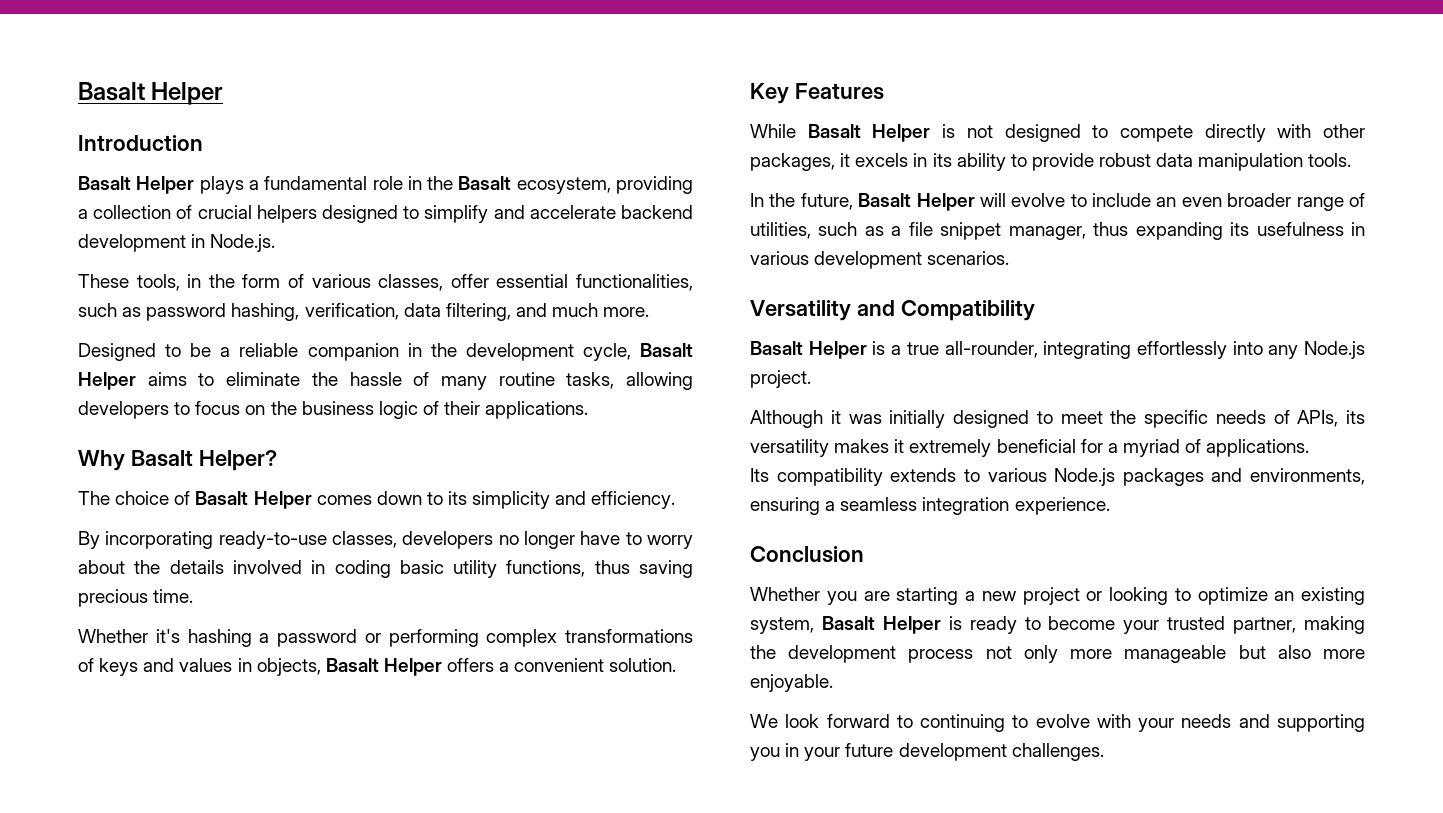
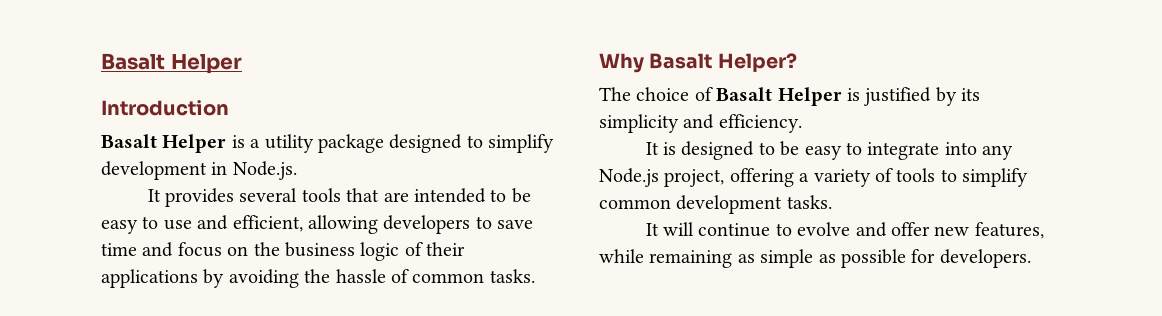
[199,176,693,194] [78,205,693,223] [78,234,276,252] [78,274,694,291] [78,303,650,321] [78,343,694,361] [78,372,693,390] [78,401,191,419] plays a fundamental role in the Basalt ecosystem, providing a collection of crucial helpers designed to simplify and accelerate backend development in Node.js. // These tools, in the form of various classes, offer essential functionalities, such as password hashing, verification, data filtering, and much more. // Designed to be a reliable companion in the development cycle, Basalt Helper aims to eliminate the hassle of many routine tasks, allowing developers to -> [231,134,555,153] [101,161,297,180] [147,188,531,207] [101,215,534,234] [101,242,174,257] is a utility package designed to simplify development in Node.js. // It provides several tools that are intended to be easy to use and efficient, allowing developers to save time and
[485,401,589,419] applications. -> [101,269,535,288] applications by avoiding the hassle of common tasks.
[316,491,443,505] comes down to -> [847,87,957,106] is justified by
[78,531,693,549] [78,560,693,578] [78,589,194,607] [78,629,693,647] [78,658,677,676] [750,83,884,104] [750,124,1365,142] [750,153,1352,171] [750,193,1365,211] [750,222,1365,240] [750,251,1010,269] [750,300,1035,321] [750,341,1365,359] [750,370,811,388] [750,410,1365,428] [750,439,1310,457] [750,468,1365,486] [750,497,1110,515] [750,546,864,563] [750,587,1365,605] [750,616,1365,634] [750,645,1365,663] [750,674,833,692] [750,714,1365,732] [750,743,1104,761] By incorporating ready-to-use classes, developers no longer have to worry about the details involved in coding basic utility functions, thus saving precious time. // Whether it's hashing a password or performing complex transformations of keys and values in objects, Basalt Helper offers a convenient solution. // Key Features // While Basalt Helper is not designed to compete directly with other packages, it excels in its ability to provide robust data manipulation tools. // In the future, Basalt Helper will evolve to include an even broader range of utilities, such as a file snippet manager, thus expanding its usefulness in various development scenarios. // Versatility and Compatibility // Basalt Helper is a true all-rounder, integrating effortlessly into any Node.js project. // Although it was initially designed to meet the specific needs of APIs, its versatility makes it extremely beneficial for a myriad of applications. // Its compatibility extends to various Node.js packages and environments, ensuring a seamless integration experience. // Conclusion // Whether you are starting a new project or looking to optimize an existing system, Basalt Helper is ready to become your trusted partner, making the development process not only more manageable but also more enjoyable. // We look forward to continuing to evolve with your needs and supporting you in your future development challenges. -> [645,141,1014,160] [599,168,1029,187] [599,195,832,214] [645,222,1044,239] [599,249,1031,268] It is designed to be easy to integrate into any Node.js project, offering a variety of tools to simplify common development tasks. // It will continue to evolve and offer new features, while remaining as simple as possible for developers.

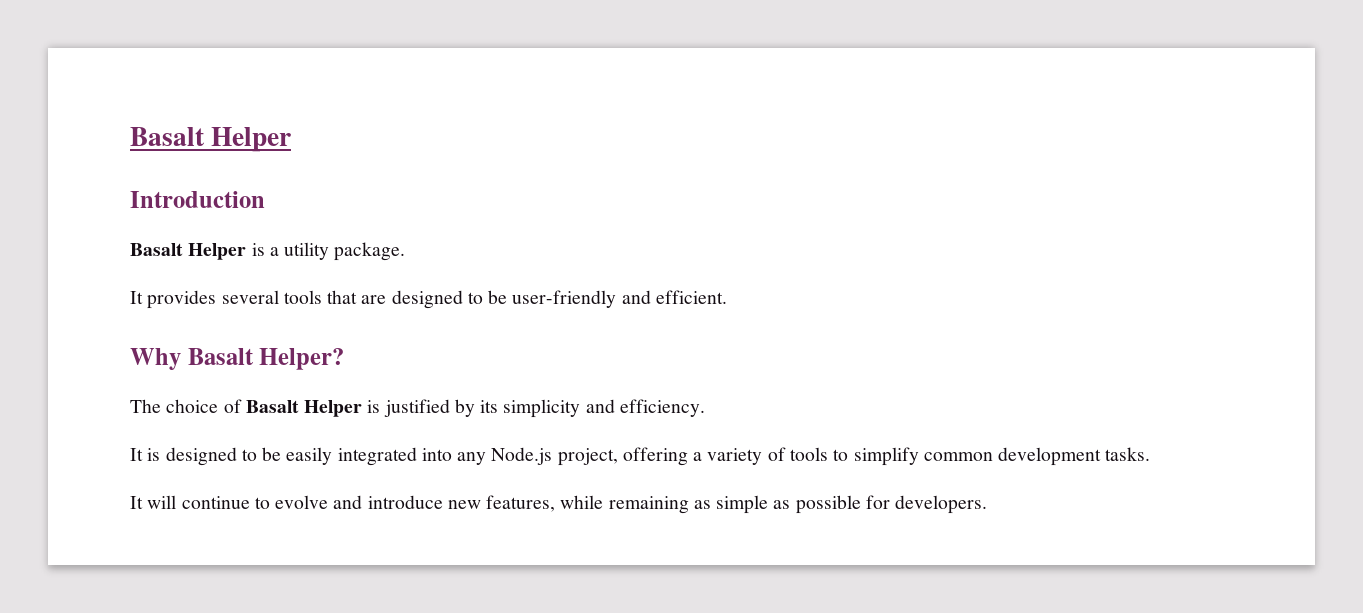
[318,134,555,153] [101,161,297,180] package designed to simplify development in Node.js. -> [334,242,406,261] package.
[413,188,531,203] [101,215,534,234] [101,242,466,261] [101,269,535,288] intended to be easy to use and efficient, allowing developers to save time and focus on the business logic of their applications by avoiding the hassle of common tasks. -> [391,290,727,309] designed to be user-friendly and efficient.
[804,142,940,160] easy to integrate -> [286,447,417,466] easily integrated
[890,222,930,236] offer -> [367,495,443,509] introduce

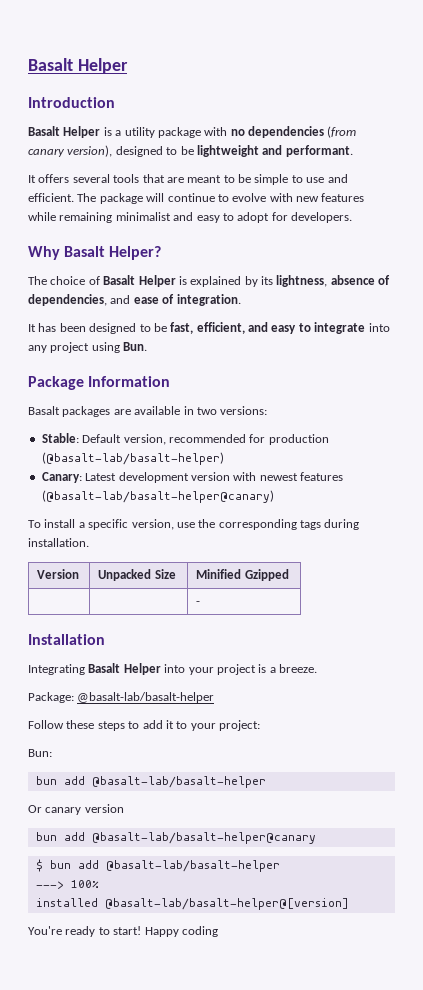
[334,242,406,261] [130,290,217,309] package. // It provides -> [157,126,357,138] [28,145,353,157] [28,174,70,183] package with no dependencies (from canary version), designed to be lightweight and performant. // It offers
[391,290,617,309] designed to be user-friendly -> [187,174,325,185] meant to be simple to use
(727, 297) none -> [77,193,365,204] [28,212,352,223] The package will continue to evolve with new features while remaining minimalist and easy to adopt for developers.
[383,399,450,417] justified -> [190,276,242,287] explained
[503,399,705,418] [130,447,1151,466] [130,495,988,514] simplicity and efficiency. // It is designed to be easily integrated into any Node.js project, offering a variety of tools to simplify common development tasks. // It will continue to evolve and introduce new features, while remaining as simple as possible for developers. -> [276,275,391,287] [28,294,241,306] [28,322,390,334] [28,342,148,353] [28,376,171,390] [28,406,268,417] [41,433,329,445] [41,452,224,465] [41,472,343,483] [41,490,274,503] [28,519,360,530] [28,538,89,547] [37,569,80,579] [98,569,176,581] [196,569,289,581] [196,601,201,605] [28,634,105,645] [28,663,317,675] [28,692,215,703] [28,720,260,731] [28,749,52,757] [35,776,266,788] [28,804,124,815] [35,832,316,844] [35,859,280,872] [35,880,99,889] [35,898,349,910] [28,926,218,937] lightness, absence of dependencies, and ease of integration. // It has been designed to be fast, efficient, and easy to integrate into any project using Bun. // Package Information // Basalt packages are available in two versions: // Stable: Default version, recommended for production (@basalt-lab/basalt-helper) // Canary: Latest development version with newest features (@basalt-lab/basalt-helper@canary) // To install a specific version, use the corresponding tags during installation. // Version | Unpacked Size | Minified Gzipped // | | - // Installation // Integrating Basalt Helper into your project is a breeze. // Package: @basalt-lab/basalt-helper // Follow these steps to add it to your project: // Bun: // bun add @basalt-lab/basalt-helper // Or canary version // bun add @basalt-lab/basalt-helper@canary // $ bun add @basalt-lab/basalt-helper // ---> 100% // installed @basalt-lab/basalt-helper@[version] // You're ready to start! Happy coding

